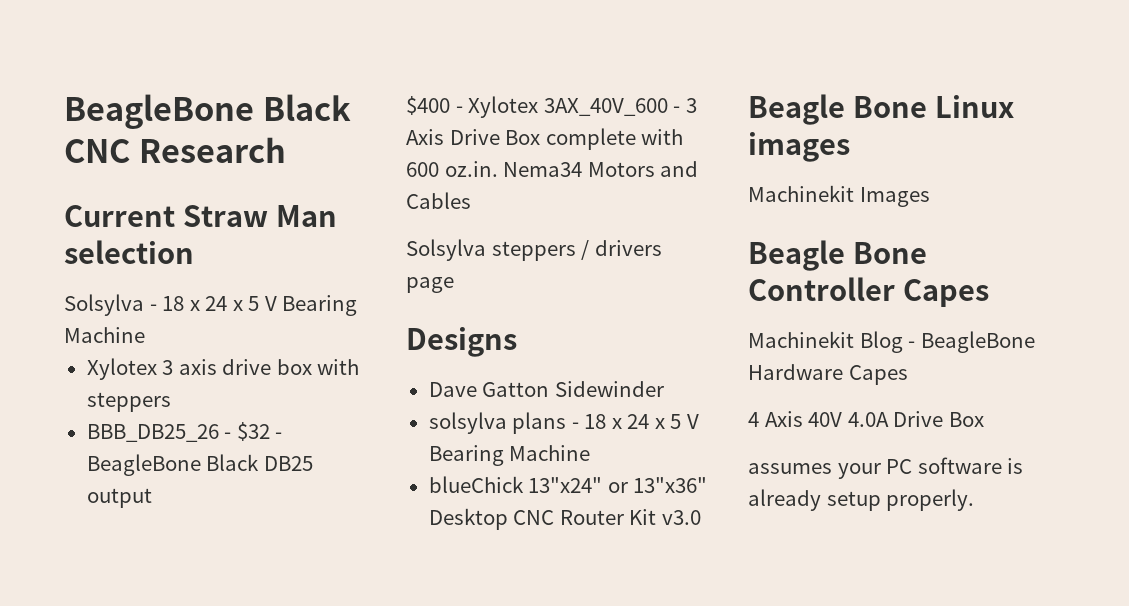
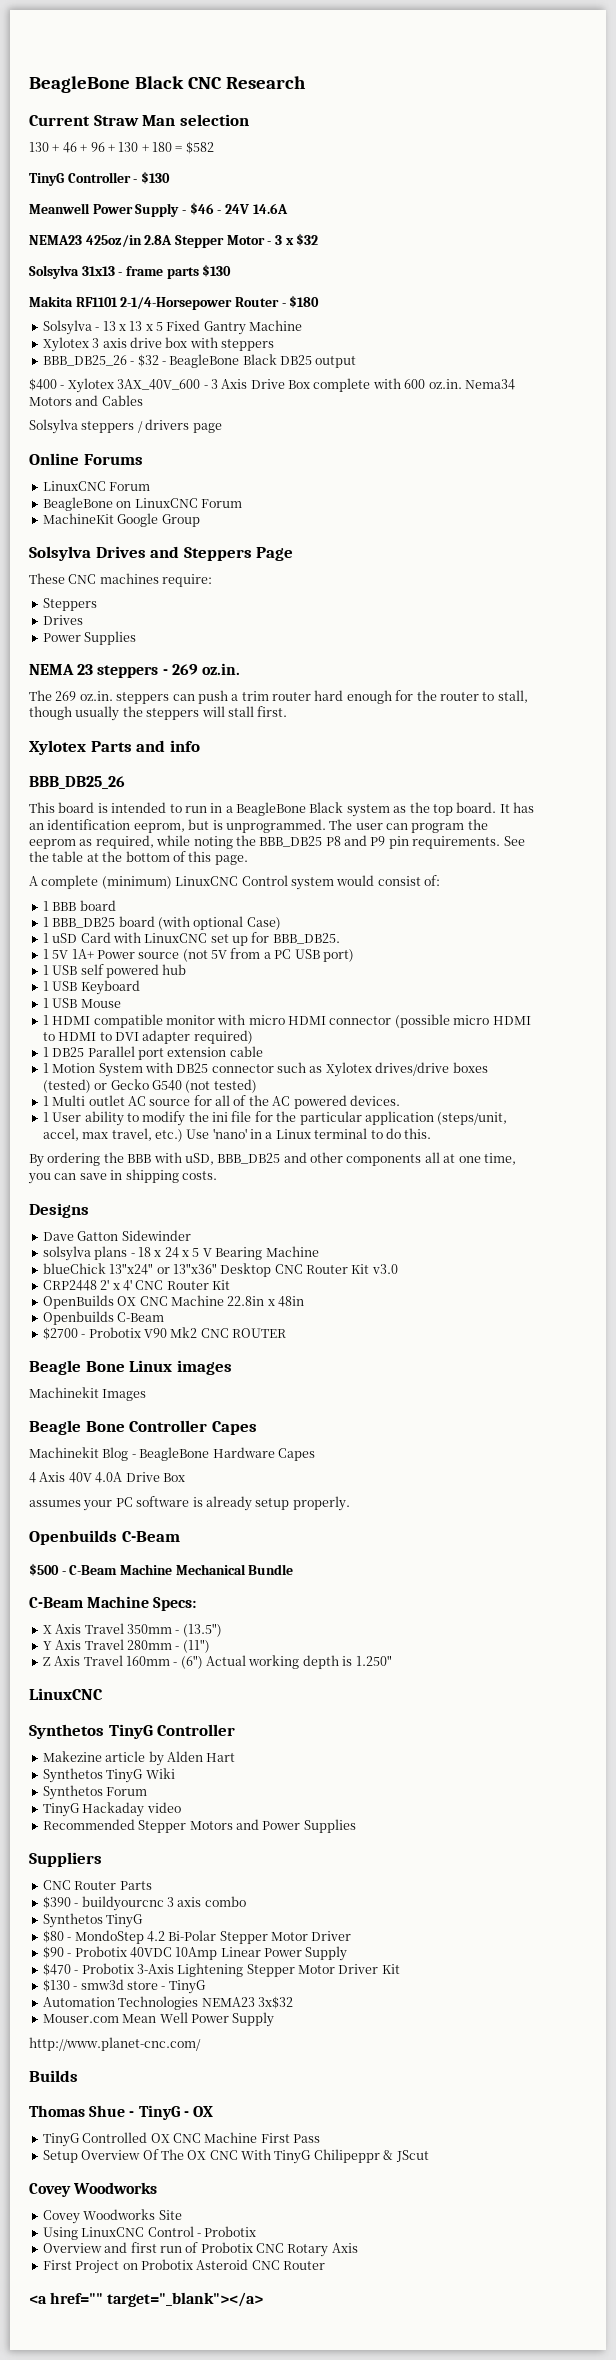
[64,294,358,316] Solsylva - 18 x 24 x 5 V Bearing -> [29,141,214,154] [29,171,170,186] [29,202,288,217] [29,233,319,248] [29,264,232,279] [29,295,320,310] [42,320,246,335] 130 + 46 + 96 + 130 + 180 = $582 // TinyG Controller - $130 // Meanwell Power Supply - $46 - 24V 14.6A // NEMA23 425oz/in 2.8A Stepper Motor - 3 x $32 // Solsylva 31x13 - frame parts $130 // Makita RF1101 2-1/4-Horsepower Router - $180 // Solsylva - 13 x 13 x 5 Fixed Gantry
(454, 285) none -> [29,453,143,465] [42,481,151,491] [42,497,242,511] [42,513,200,527] [29,546,294,561] [29,573,213,587] [42,598,97,611] [42,615,83,625] [42,631,137,645] [29,663,240,678] [29,690,528,704] [29,706,288,721] [29,740,200,755] [29,776,125,789] [29,802,534,817] [29,819,488,833] [29,835,525,849] [29,851,248,865] [29,875,440,890] [42,900,116,911] [42,916,281,930] [42,932,340,946] [42,948,354,962] [42,964,187,978] [42,980,140,995] [42,998,121,1008] [42,1014,531,1028] [42,1030,253,1044] [42,1046,263,1060] [42,1062,488,1077] [42,1079,257,1093] [42,1095,400,1109] [42,1111,508,1126] [42,1128,432,1142] [29,1152,516,1167] [28,1169,217,1184] // Online Forums // LinuxCNC Forum // BeagleBone on LinuxCNC Forum // MachineKit Google Group // Solsylva Drives and Steppers Page // These CNC machines require: // Steppers // Drives // Power Supplies // NEMA 23 steppers - 269 oz.in. // The 269 oz.in. steppers can push a trim router hard enough for the router to stall, though usually the steppers will stall first. // Xylotex Parts and info // BBB_DB25_26 // This board is intended to run in a BeagleBone Black system as the top board. It has an identification eeprom, but is unprogrammed. The user can program the eeprom as required, while noting the BBB_DB25 P8 and P9 pin requirements. See the table at the bottom of this page. // A complete (minimum) LinuxCNC Control system would consist of: // 1 BBB board // 1 BBB_DB25 board (with optional Case) // 1 uSD Card with LinuxCNC set up for BBB_DB25. // 1 5V 1A+ Power source (not 5V from a PC USB port) // 1 USB self powered hub // 1 USB Keyboard // 1 USB Mouse // 1 HDMI compatible monitor with micro HDMI connector (possible micro HDMI to HDMI to DVI adapter required) // 1 DB25 Parallel port extension cable // 1 Motion System with DB25 connector such as Xylotex drives/drive boxes (tested) or Gecko G540 (not tested) // 1 Multi outlet AC source for all of the AC powered devices. // 1 User ability to modify the ini file for the particular application (steps/unit, accel, max travel, etc.) Use 'nano' in a Linux terminal to do this. // By ordering the BBB with uSD, BBB_DB25 and other components all at one time, you can save in shipping costs.
(701, 517) none -> [42,1279,230,1291] [42,1295,304,1309] [42,1311,165,1325] [42,1327,286,1340] // CRP2448 2' x 4' CNC Router Kit // OpenBuilds OX CNC Machine 22.8in x 48in // Openbuilds C-Beam // $2700 - Probotix V90 Mk2 CNC ROUTER
(975, 500) none -> [29,1530,180,1545] [29,1563,294,1576] [29,1596,197,1611] [42,1623,222,1637] [42,1639,210,1653] [42,1655,392,1669] [29,1688,103,1700] [29,1724,236,1739] [42,1751,236,1766] [42,1768,175,1783] [42,1785,148,1800] [42,1802,181,1817] [42,1819,356,1833] [29,1852,102,1867] [42,1880,152,1890] [42,1896,246,1911] [42,1913,144,1928] [42,1930,352,1944] [42,1946,348,1961] [42,1963,400,1977] [42,1979,206,1994] [42,1996,293,2010] [42,2012,275,2027] [29,2037,201,2051] [29,2070,78,2082] [29,2105,213,2120] [42,2132,320,2147] [42,2149,429,2164] [29,2182,158,2197] [42,2209,182,2224] [42,2226,257,2240] [42,2242,358,2257] [42,2259,325,2274] [29,2292,264,2307] // Openbuilds C-Beam // $500 - C-Beam Machine Mechanical Bundle // C-Beam Machine Specs: // X Axis Travel 350mm - (13.5") // Y Axis Travel 280mm - (11") // Z Axis Travel 160mm - (6") Actual working depth is 1.250" // LinuxCNC // Synthetos TinyG Controller // Makezine article by Alden Hart // Synthetos TinyG Wiki // Synthetos Forum // TinyG Hackaday video // Recommended Stepper Motors and Power Supplies // Suppliers // CNC Router Parts // $390 - buildyourcnc 3 axis combo // Synthetos TinyG // $80 - MondoStep 4.2 Bi-Polar Stepper Motor Driver // $90 - Probotix 40VDC 10Amp Linear Power Supply // $470 - Probotix 3-Axis Lightening Stepper Motor Driver Kit // $130 - smw3d store - TinyG // Automation Technologies NEMA23 3x$32 // Mouser.com Mean Well Power Supply // http://www.planet-cnc.com/ // Builds // Thomas Shue - TinyG - OX // TinyG Controlled OX CNC Machine First Pass // Setup Overview Of The OX CNC With TinyG Chilipeppr & JScut // Covey Woodworks // Covey Woodworks Site // Using LinuxCNC Control - Probotix // Overview and first run of Probotix CNC Rotary Axis // First Project on Probotix Asteroid CNC Router // <a href="" target="_blank"></a>

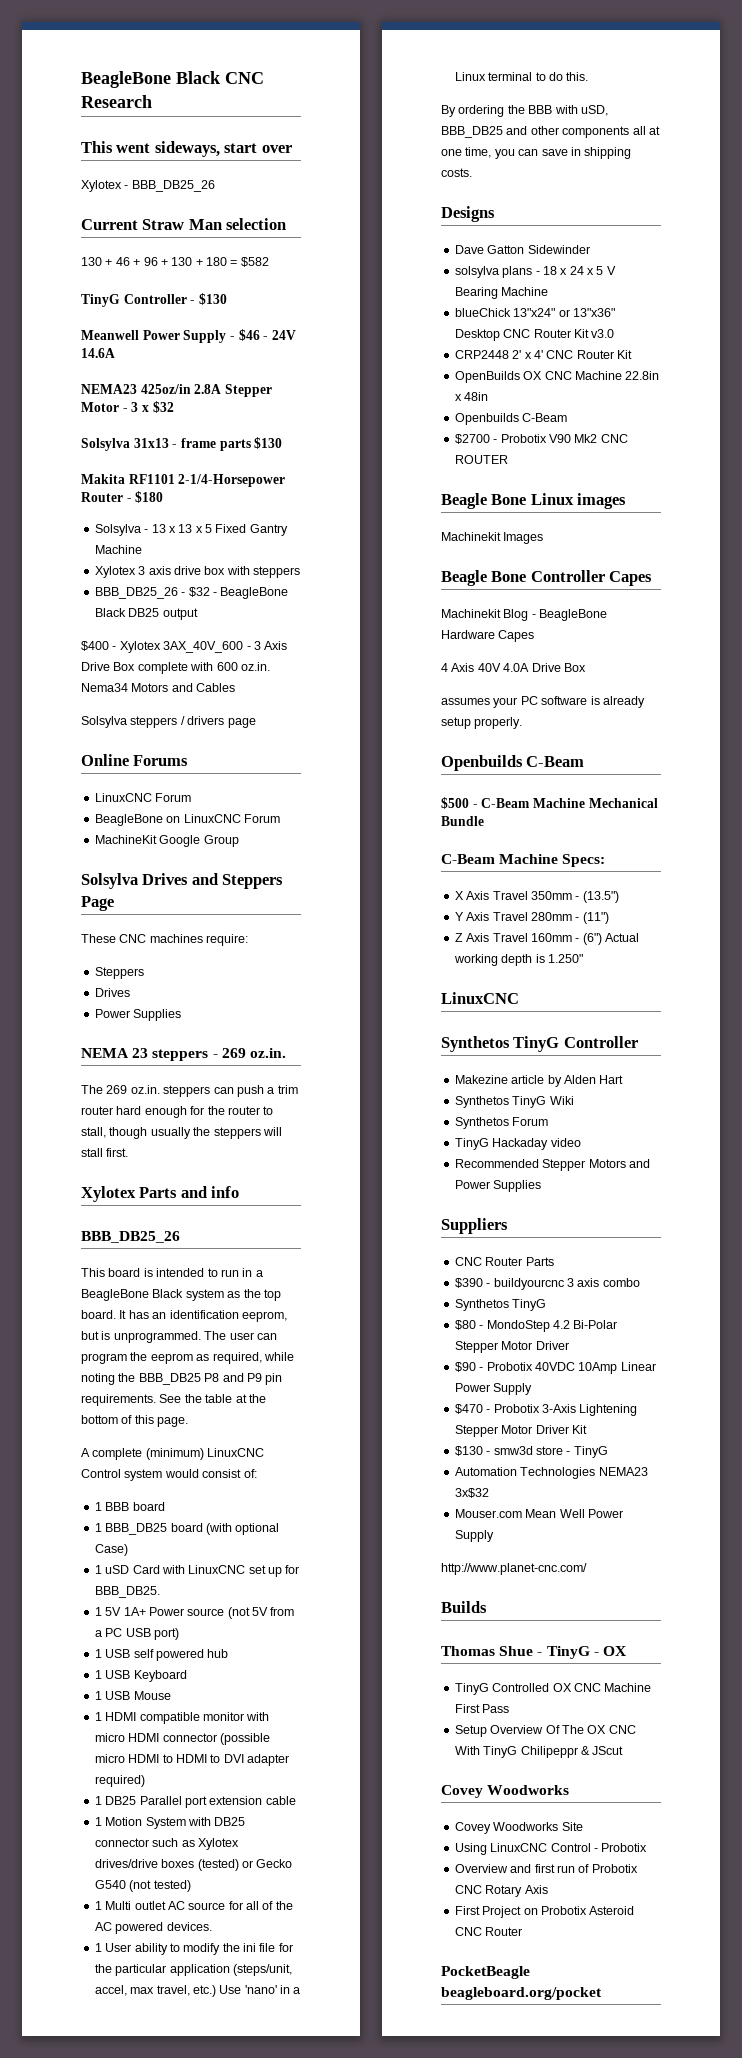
(306, 82) none -> [81,141,292,157] [81,180,215,192] // This went sideways, start over // Xylotex - BBB_DB25_26
[29,2292,264,2307] <a href="" target="_blank"></a> -> [441,1966,530,1979] [441,1987,602,2000] PocketBeagle beagleboard.org/pocket

